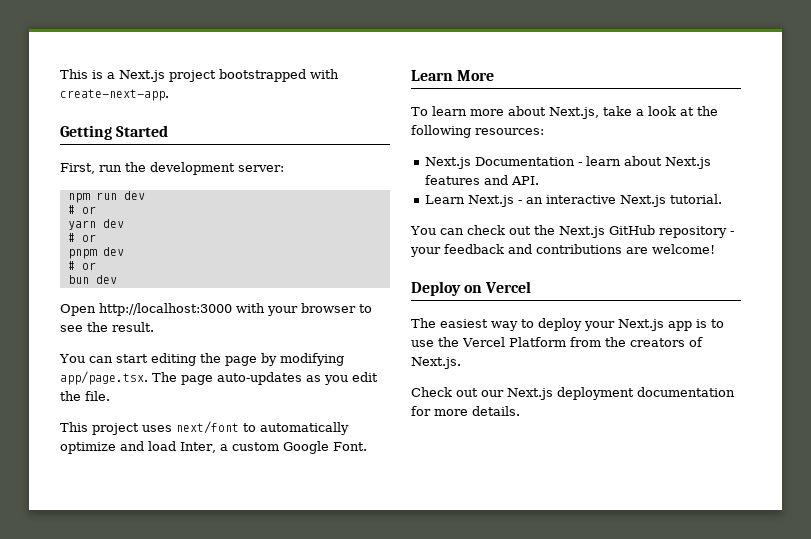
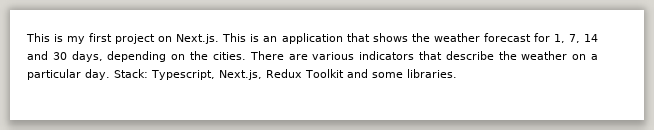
[60,69,339,82] [60,89,169,101] [60,125,169,140] [60,162,284,175] [67,191,145,203] [67,205,96,214] [67,219,124,230] [67,233,96,242] [67,247,124,259] [67,261,96,270] [67,275,117,284] [60,303,372,316] [60,322,154,332] [59,353,344,366] [60,371,378,385] [60,391,110,401] [60,421,349,435] [60,441,367,454] [411,70,495,81] [411,106,718,119] [411,125,544,138] [424,156,711,169] [424,175,539,185] [424,194,722,207] [410,225,734,238] [410,244,715,257] [411,281,532,296] [411,318,724,331] [411,337,703,347] [411,357,461,369] [411,387,735,400] [411,406,520,416] This is a Next.js project bootstrapped with create-next-app. // Getting Started // First, run the development server: // npm run dev // # or // yarn dev // # or // pnpm dev // # or // bun dev // Open http://localhost:3000 with your browser to see the result. // You can start editing the page by modifying app/page.tsx. The page auto-updates as you edit the file. // This project uses next/font to automatically optimize and load Inter, a custom Google Font. // Learn More // To learn more about Next.js, take a look at the following resources: // Next.js Documentation - learn about Next.js features and API. // Learn Next.js - an interactive Next.js tutorial. // You can check out the Next.js GitHub repository - your feedback and contributions are welcome! // Deploy on Vercel // The easiest way to deploy your Next.js app is to use the Vercel Platform from the creators of Next.js. // Check out our Next.js deployment documentation for more details. -> [26,33,598,44] [27,51,598,62] [27,69,457,80] This is my first project on Next.js. This is an application that shows the weather forecast for 1, 7, 14 and 30 days, depending on the cities. There are various indicators that describe the weather on a particular day. Stack: Typescript, Next.js, Redux Toolkit and some libraries.

